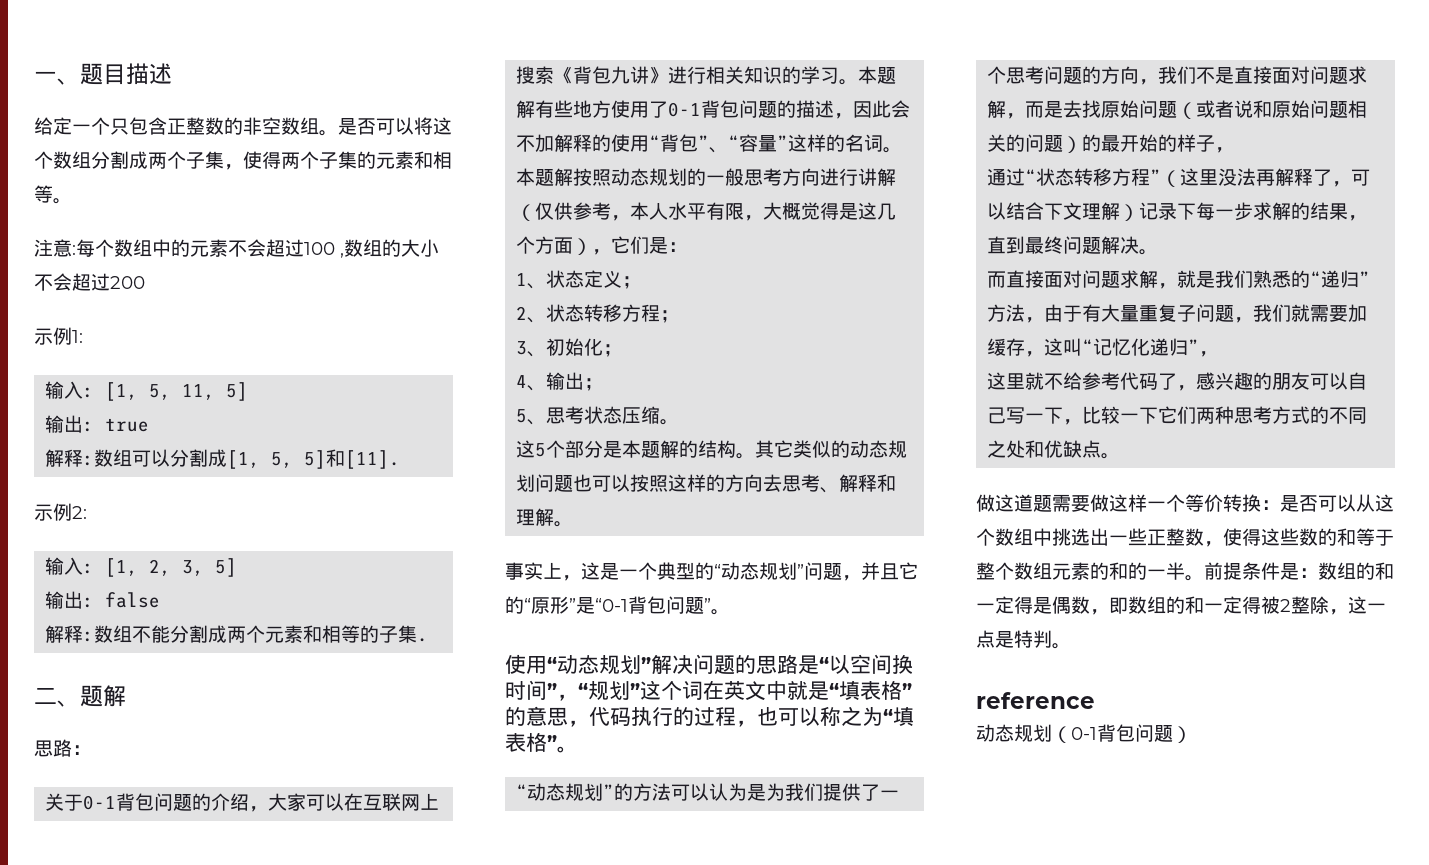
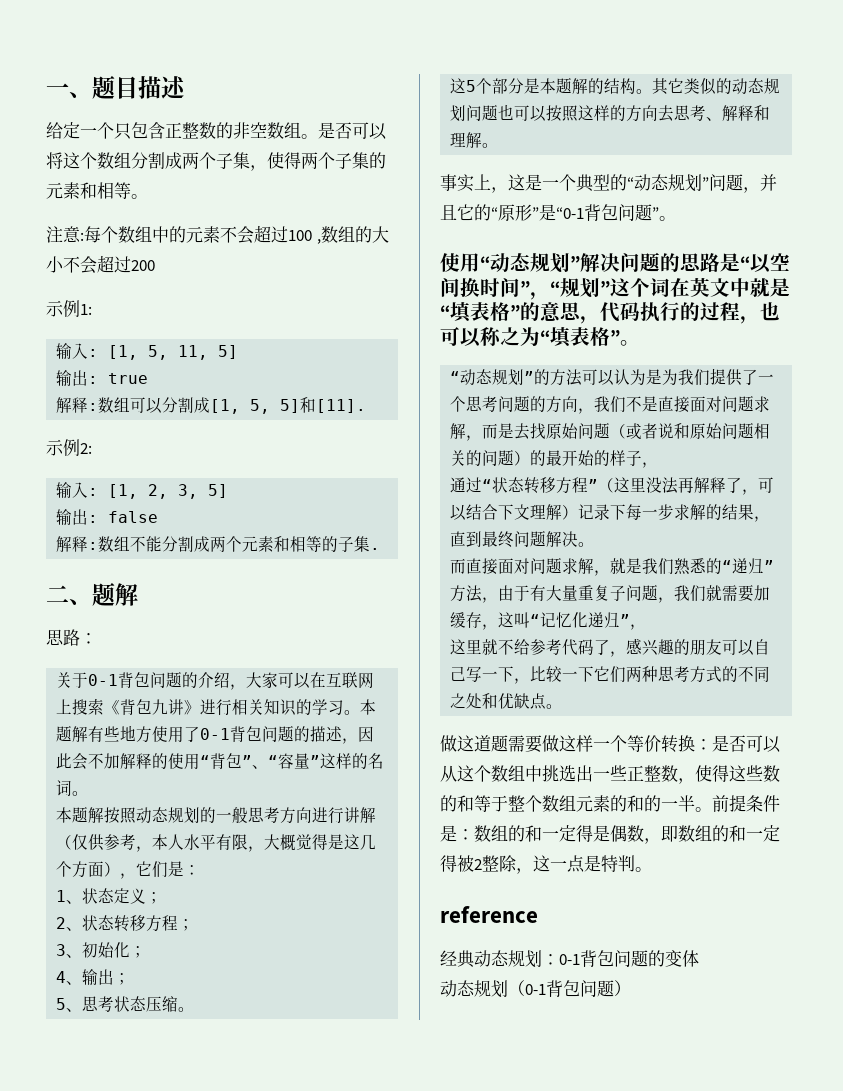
(1095, 700) none -> [440,950,699,968] // 经典动态规划：0-1背包问题的变体

